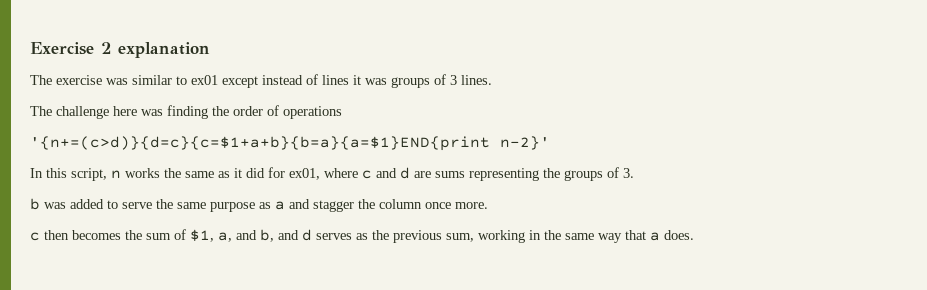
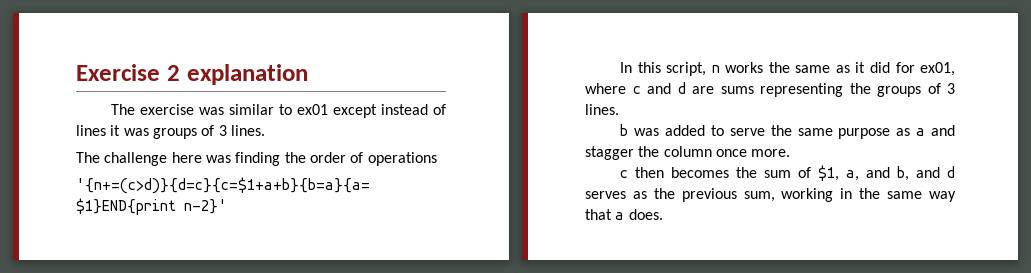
[623,168,634,178] 3. -> [947,83,955,94] [585,104,619,115] 3 lines.

